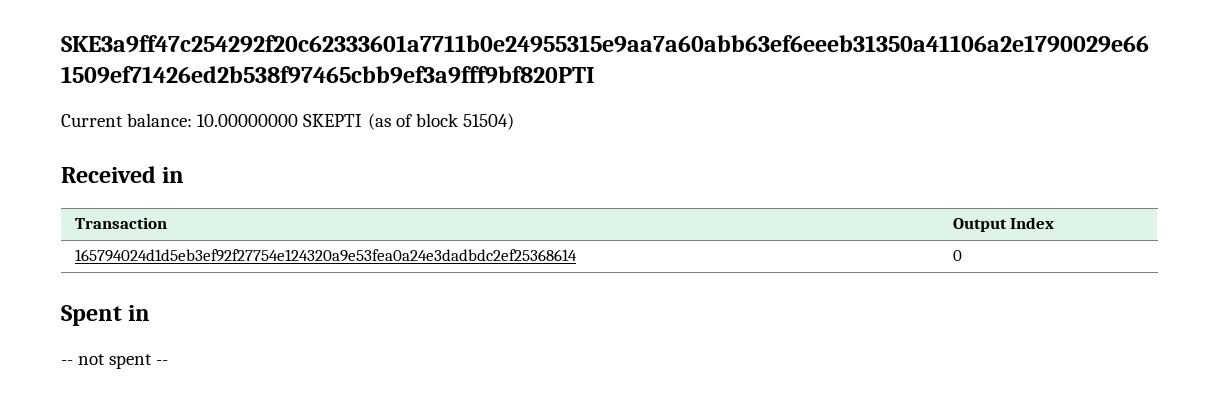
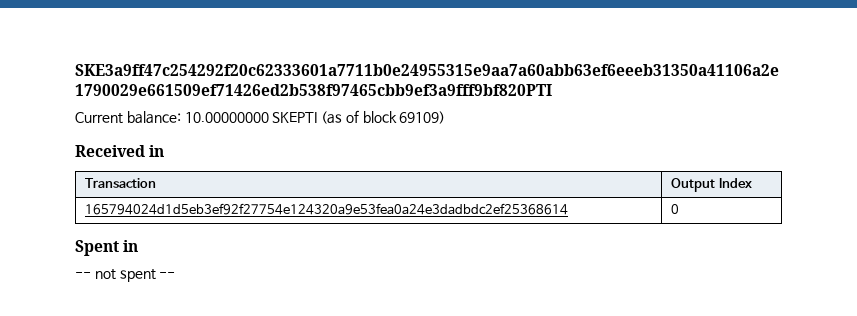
[462,113,514,130] 51504) -> [399,111,446,124] 69109)

